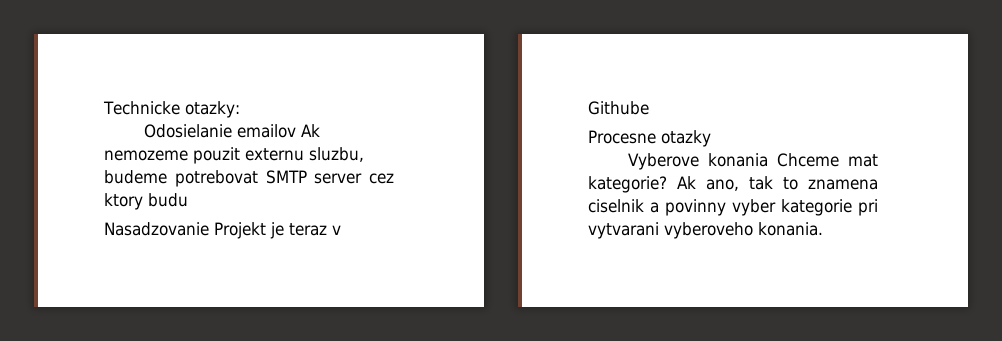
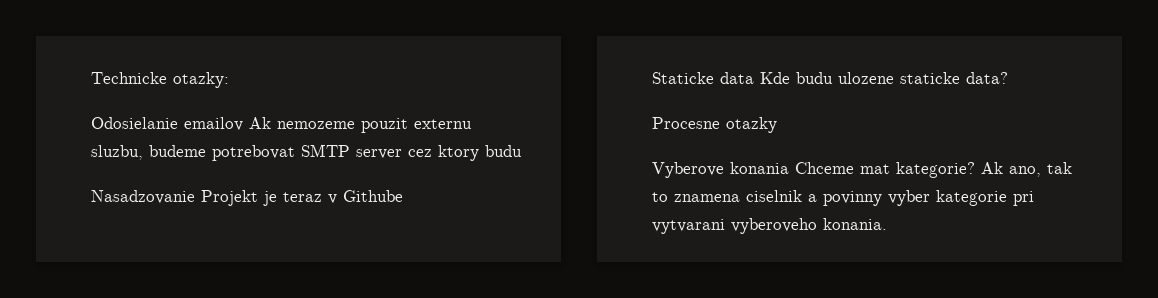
(649, 108) none -> [652,72,1008,84] // Staticke data Kde budu ulozene staticke data?

